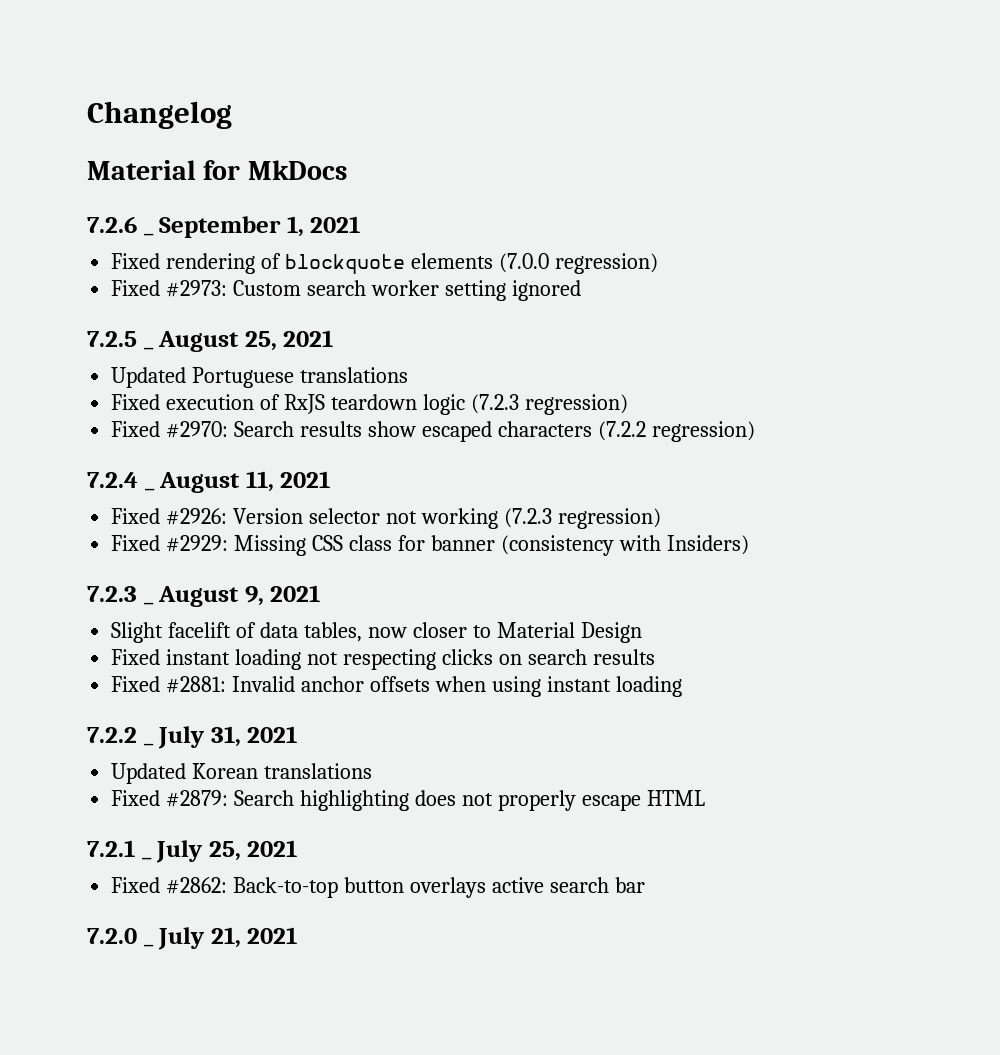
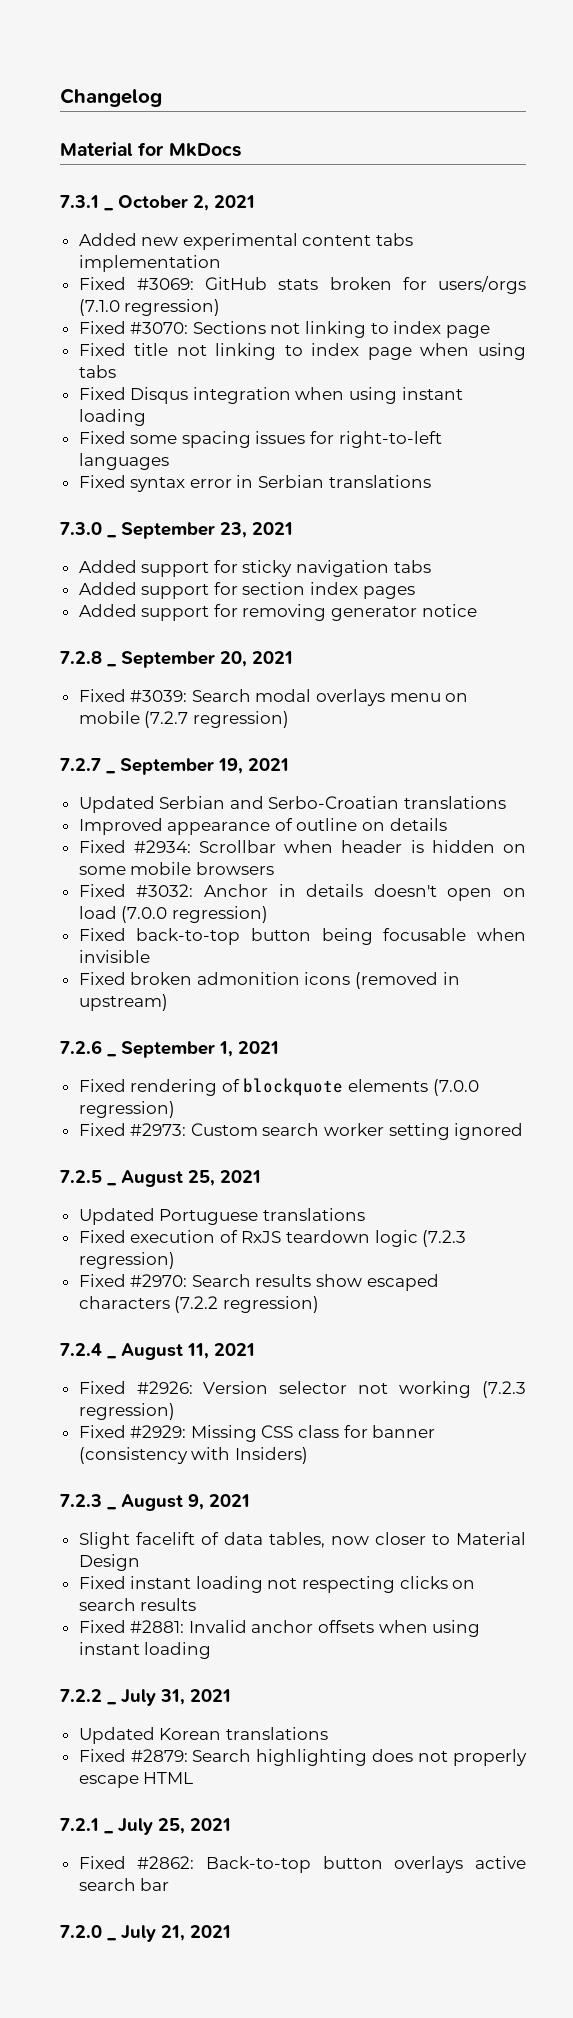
(347, 170) none -> [60,195,99,208] [104,195,255,211] [78,233,414,250] [78,255,221,272] [78,276,526,294] [78,299,221,316] [78,321,490,338] [78,343,526,360] [78,365,116,378] [78,387,463,404] [78,409,146,426] [78,431,442,448] [78,453,169,470] [78,475,431,492] [60,522,102,535] [107,522,293,539] [78,560,431,577] [78,582,415,599] [78,604,477,621] [60,651,102,664] [107,651,293,668] [78,689,469,706] [78,711,289,728] [60,758,101,771] [106,758,289,775] [78,796,507,813] [78,818,447,835] [78,840,527,853] [78,862,274,875] [78,884,526,901] [78,906,268,923] [78,928,526,945] [78,950,150,963] [78,972,460,989] [78,994,168,1011] // 7.3.1 _ October 2, 2021 // Added new experimental content tabs implementation // Fixed #3069: GitHub stats broken for users/orgs (7.1.0 regression) // Fixed #3070: Sections not linking to index page // Fixed title not linking to index page when using tabs // Fixed Disqus integration when using instant loading // Fixed some spacing issues for right-to-left languages // Fixed syntax error in Serbian translations // 7.3.0 _ September 23, 2021 // Added support for sticky navigation tabs // Added support for section index pages // Added support for removing generator notice // 7.2.8 _ September 20, 2021 // Fixed #3039: Search modal overlays menu on mobile (7.2.7 regression) // 7.2.7 _ September 19, 2021 // Updated Serbian and Serbo-Croatian translations // Improved appearance of outline on details // Fixed #2934: Scrollbar when header is hidden on some mobile browsers // Fixed #3032: Anchor in details doesn't open on load (7.0.0 regression) // Fixed back-to-top button being focusable when invisible // Fixed broken admonition icons (removed in upstream)

